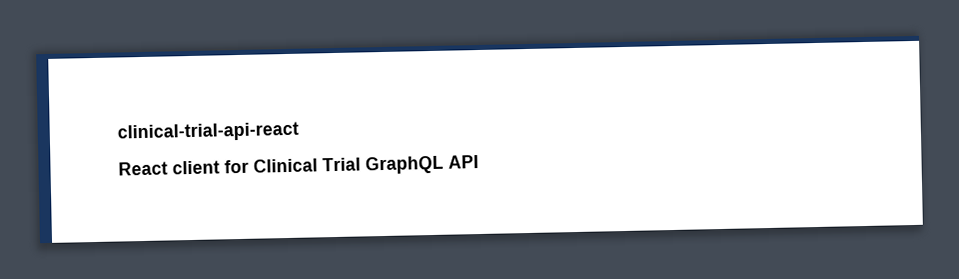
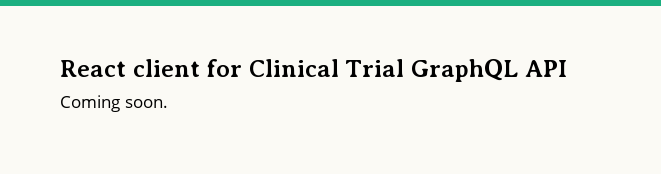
[117,121,299,143] clinical-trial-api-react // -> (60, 68) none
(479, 162) none -> [60,95,168,112] // Coming soon.

